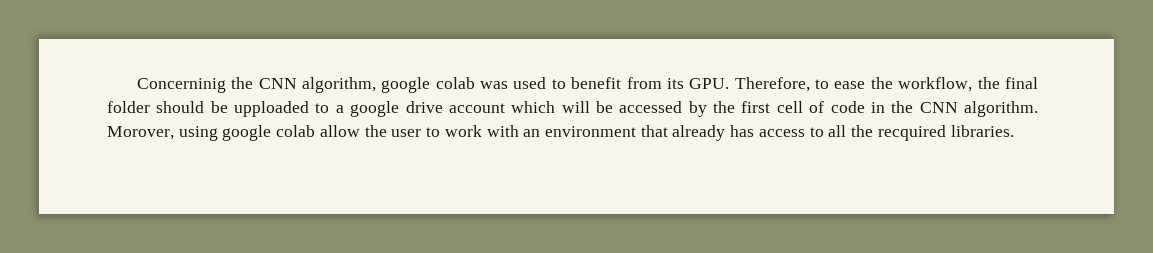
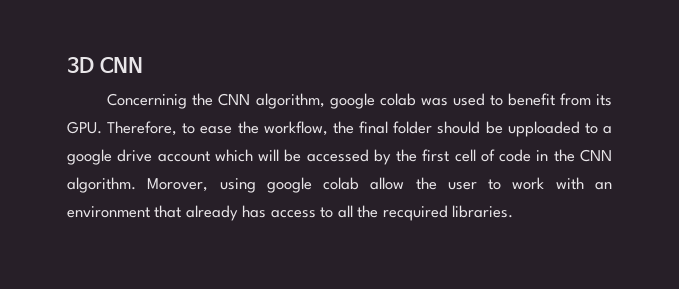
(136, 85) none -> [67,57,143,73] 3D CNN //

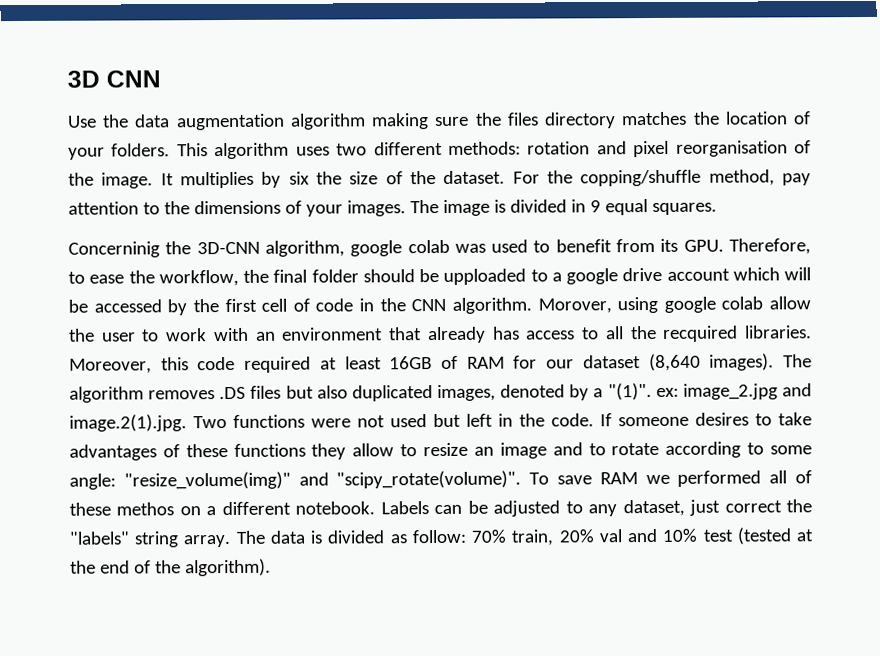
(143, 65) none -> [67,111,812,131] [68,140,811,160] [68,169,811,189] [68,199,717,217] // Use the data augmentation algorithm making sure the files directory matches the location of your folders. This algorithm uses two different methods: rotation and pixel reorganisation of the image. It multiplies by six the size of the dataset. For the copping/shuffle method, pay attention to the dimensions of your images. The image is divided in 9 equal squares.
[218,93,251,106] CNN -> [196,241,260,255] 3D-CNN
(514, 211) none -> [69,353,812,374] [69,383,812,403] [69,412,812,432] [69,441,813,461] [69,470,812,490] [69,499,813,517] [69,527,815,548] [70,558,271,577] Moreover, this code required at least 16GB of RAM for our dataset (8,640 images). The algorithm removes .DS files but also duplicated images, denoted by a "(1)". ex: image_2.jpg and image.2(1).jpg. Two functions were not used but left in the code. If someone desires to take advantages of these functions they allow to resize an image and to rotate according to some angle: "resize_volume(img)" and "scipy_rotate(volume)". To save RAM we performed all of these methos on a different notebook. Labels can be adjusted to any dataset, just correct the "labels" string array. The data is divided as follow: 70% train, 20% val and 10% test (tested at the end of the algorithm).

